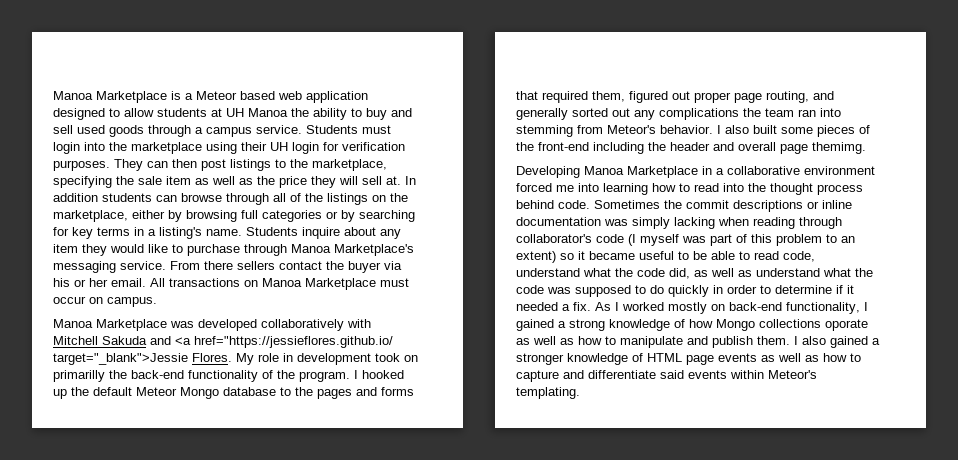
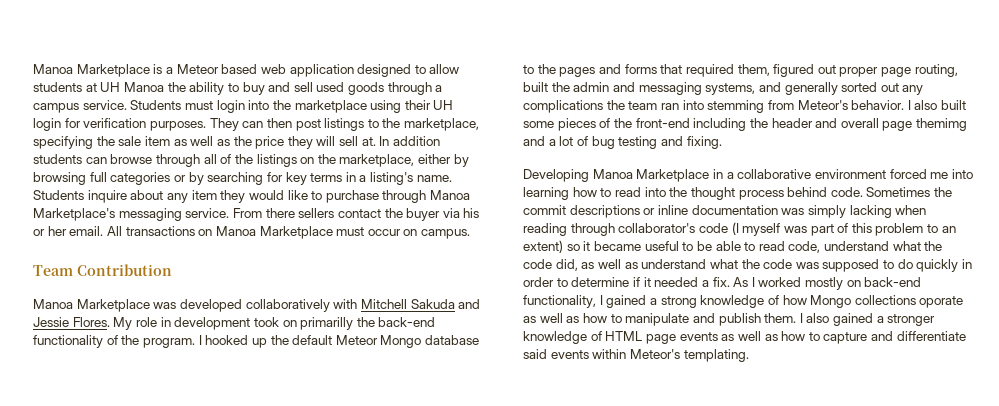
(157, 302) none -> [33,264,172,276] // Team Contribution
[175,336,393,348] [53,353,188,365] <a href="https://jessieflores.github.io/ target="_blank">Jessie -> [33,317,69,327] Jessie
(809, 97) none -> [523,82,756,95] built the admin and messaging systems,
[812,142,866,154] themimg. -> [916,118,968,131] [523,136,722,149] themimg and a lot of bug testing and fixing.

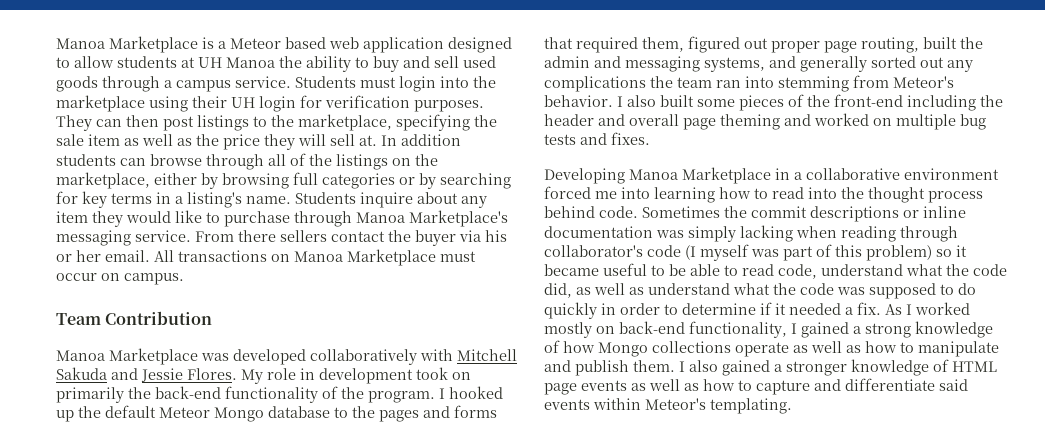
[300,317,354,330] primarilly -> [56,387,124,403] primarily
[916,118,968,131] [523,136,722,149] themimg and a lot of bug testing and fixing. -> [720,113,986,130] [544,132,650,145] theming and worked on multiple bug tests and fixes.
[875,223,956,236] [523,240,563,253] problem to an extent) -> [866,245,932,261] problem)
[919,296,964,308] oporate -> [735,342,789,357] operate

